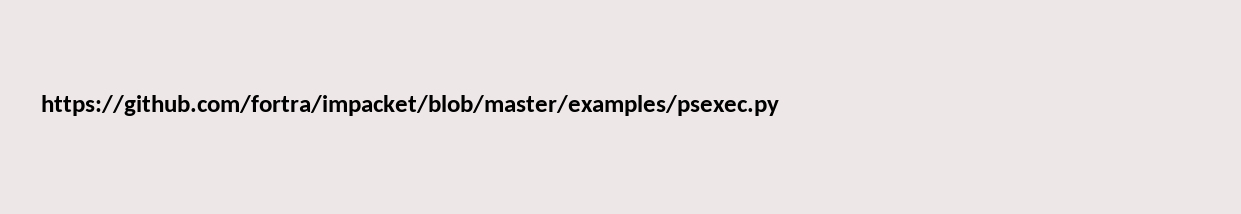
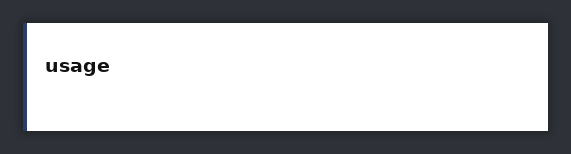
[41,95,779,116] https://github.com/fortra/impacket/blob/master/examples/psexec.py -> [45,62,110,76] usage

